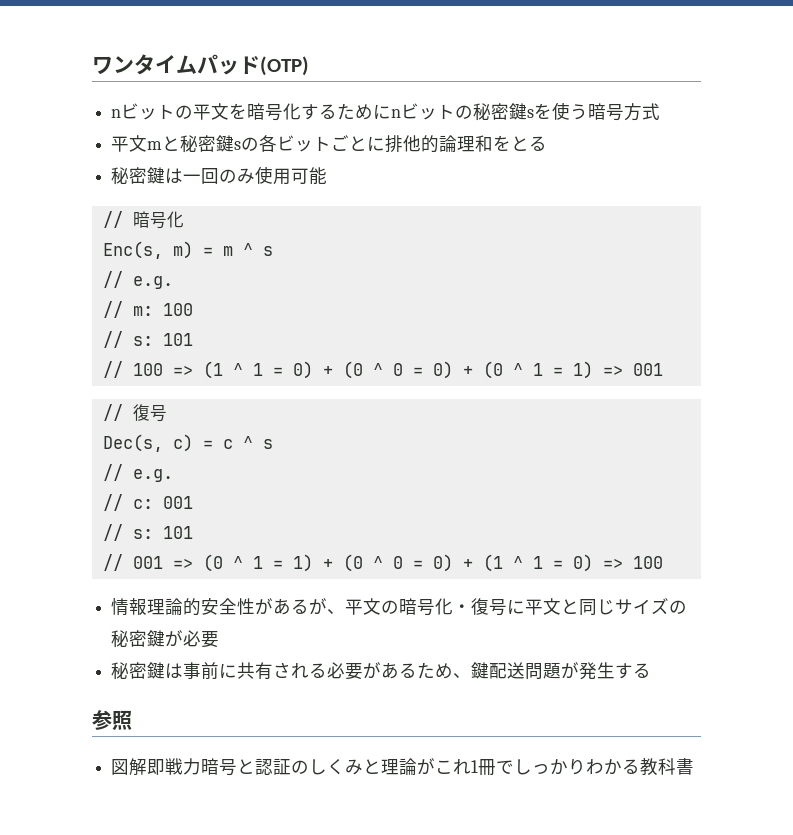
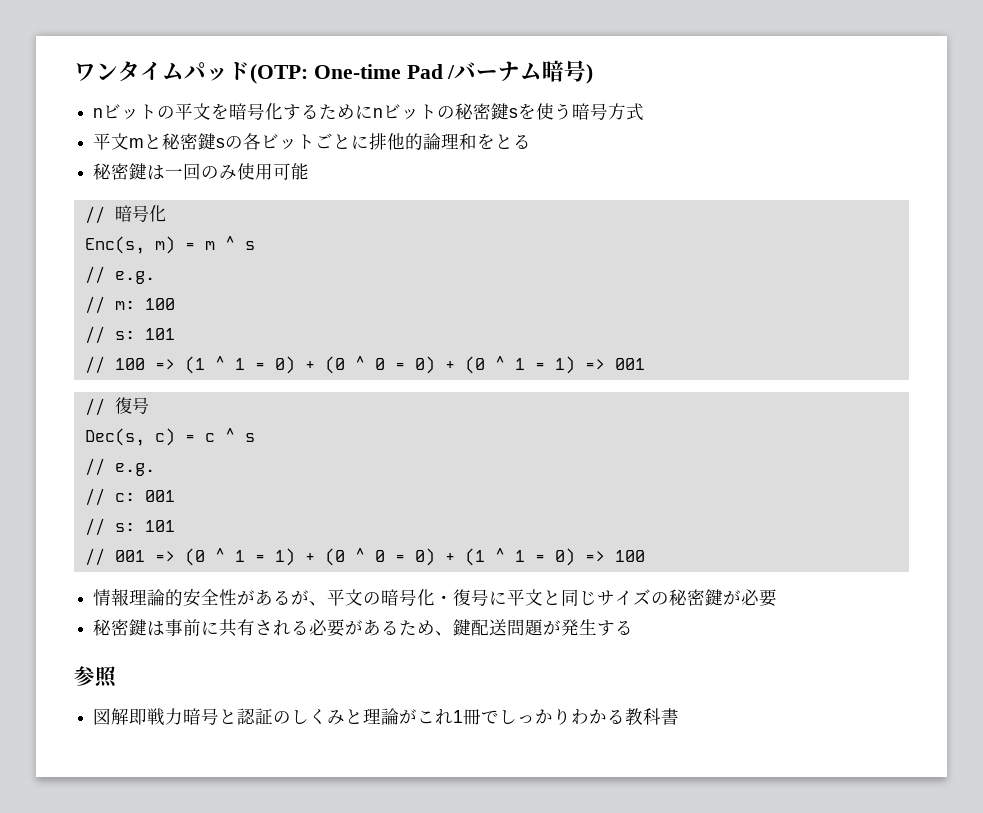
[260,56,309,76] (OTP) -> [250,60,594,84] (OTP: One-time Pad /バーナム暗号)

